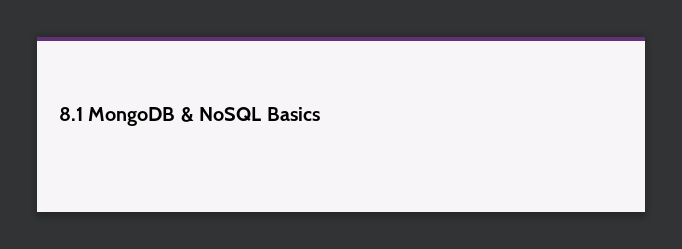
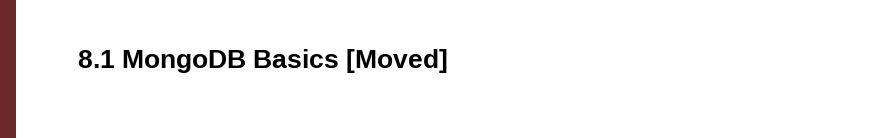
[180,107,320,122] & NoSQL Basics -> [253,49,449,73] Basics [Moved]

